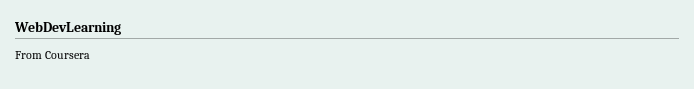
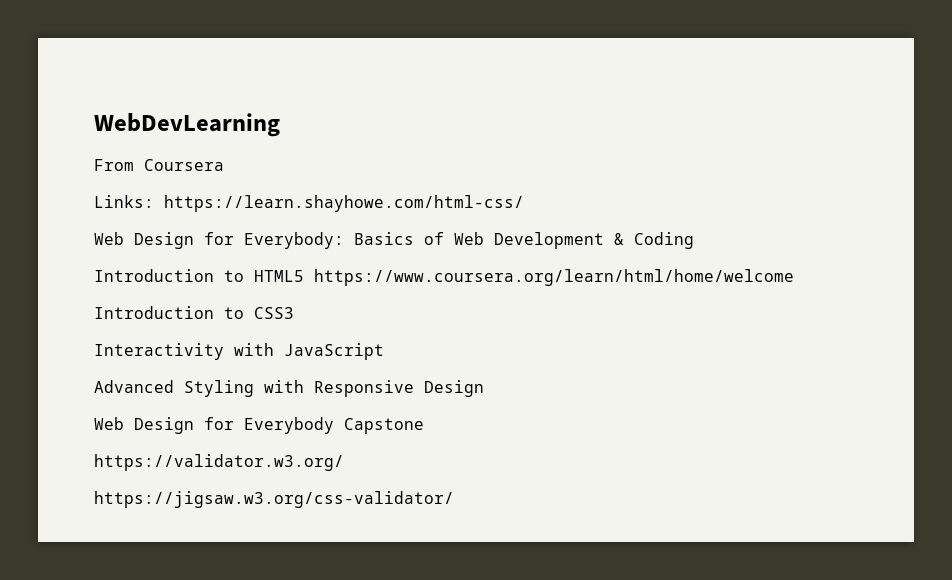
(91, 55) none -> [94,195,524,212] [94,232,694,249] [94,269,794,286] [94,306,294,319] [94,343,384,360] [94,380,484,397] [94,417,424,434] [94,454,344,471] [94,491,454,508] // Links: https://learn.shayhowe.com/html-css/ // Web Design for Everybody: Basics of Web Development & Coding // Introduction to HTML5 https://www.coursera.org/learn/html/home/welcome // Introduction to CSS3 // Interactivity with JavaScript // Advanced Styling with Responsive Design // Web Design for Everybody Capstone // https://validator.w3.org/ // https://jigsaw.w3.org/css-validator/

